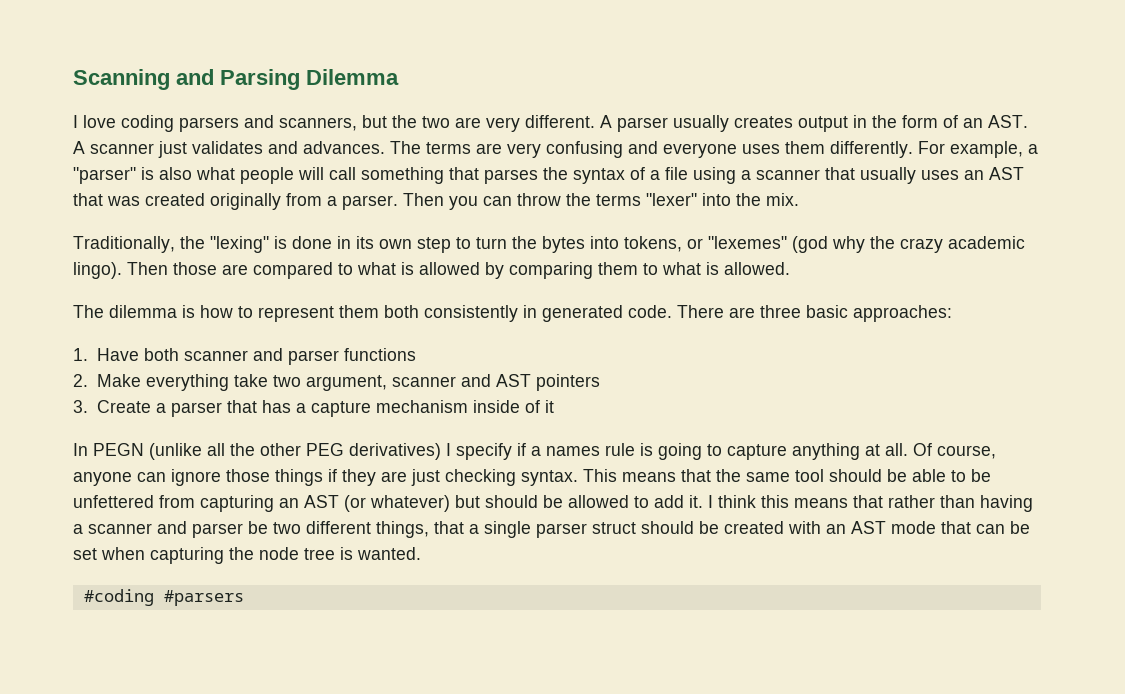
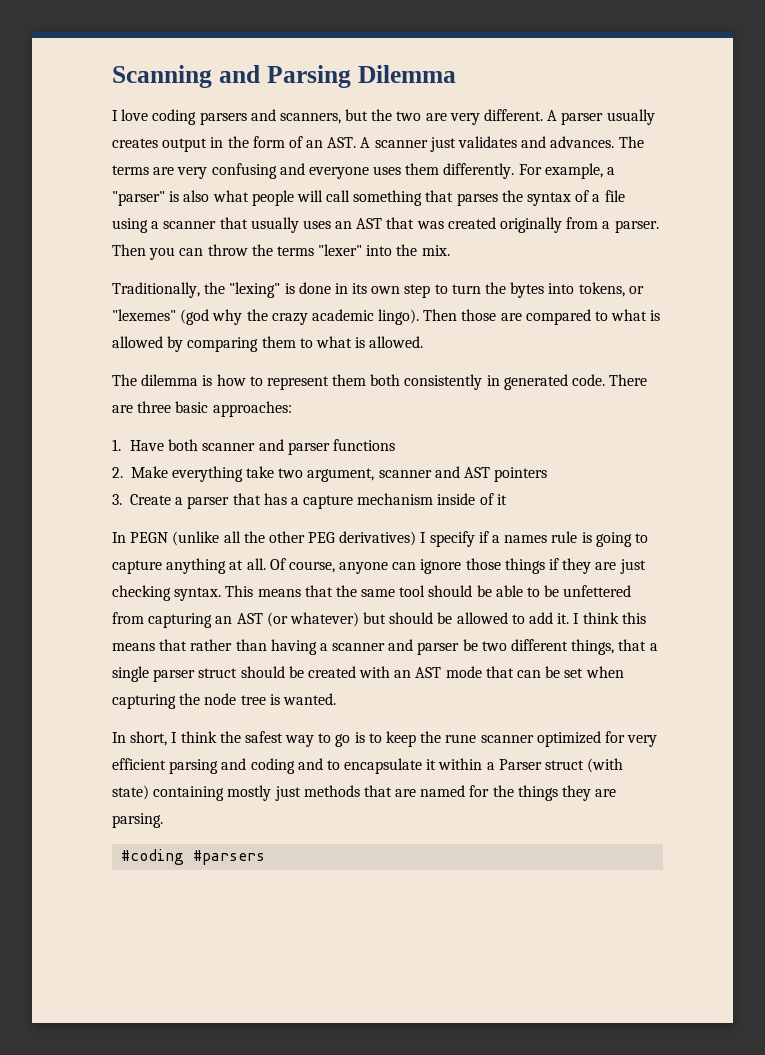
(421, 553) none -> [112,731,658,747] [112,758,624,774] [112,785,617,801] [112,813,163,828] // In short, I think the safest way to go is to keep the rune scanner optimized for very efficient parsing and coding and to encapsulate it within a Parser struct (with state) containing mostly just methods that are named for the things they are parsing.

